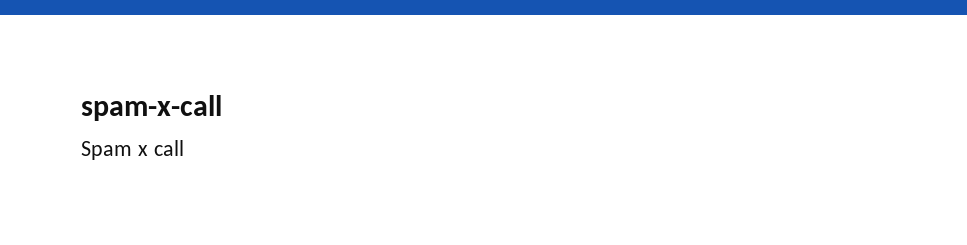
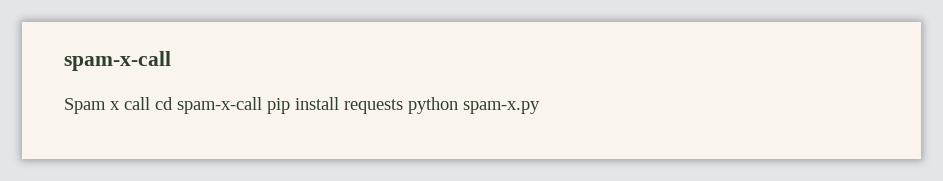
(184, 148) none -> [155,97,540,114] cd spam-x-call pip install requests python spam-x.py

